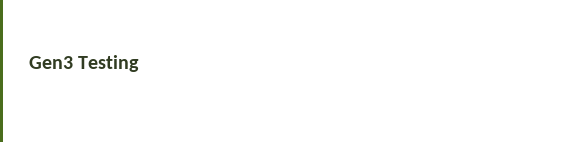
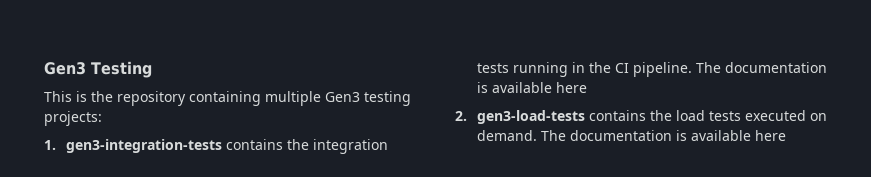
(140, 63) none -> [44,91,411,106] [44,111,102,126] [44,139,388,154] [476,62,827,77] [476,82,587,93] [455,110,827,124] [476,130,786,141] // This is the repository containing multiple Gen3 testing projects: // 1. gen3-integration-tests contains the integration tests running in the CI pipeline. The documentation is available here // 2. gen3-load-tests contains the load tests executed on demand. The documentation is available here

